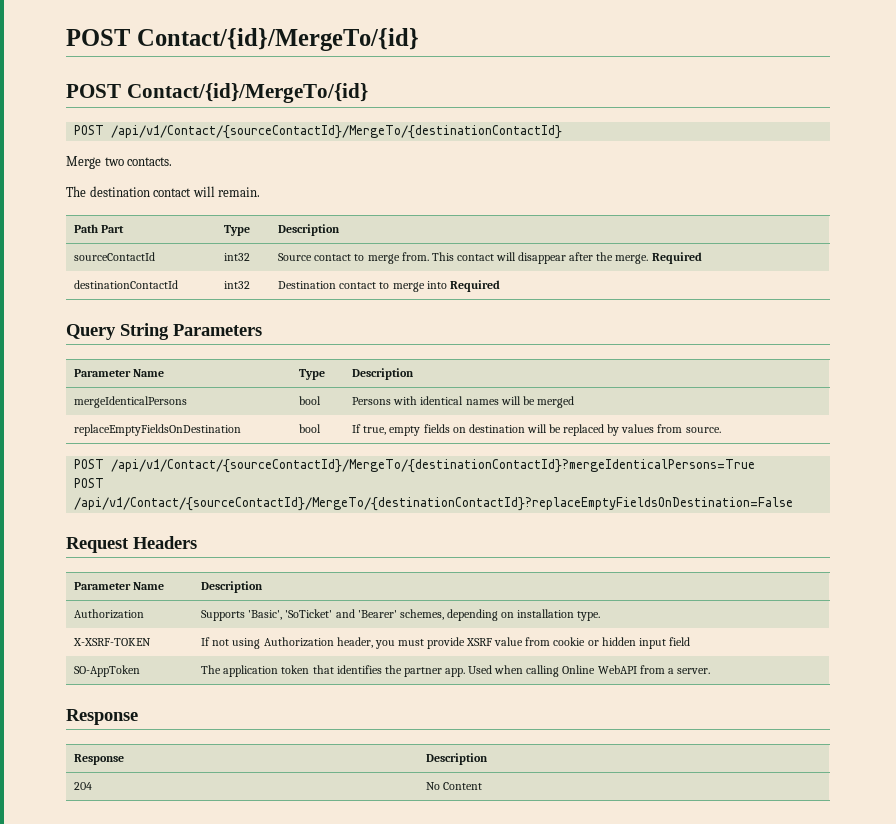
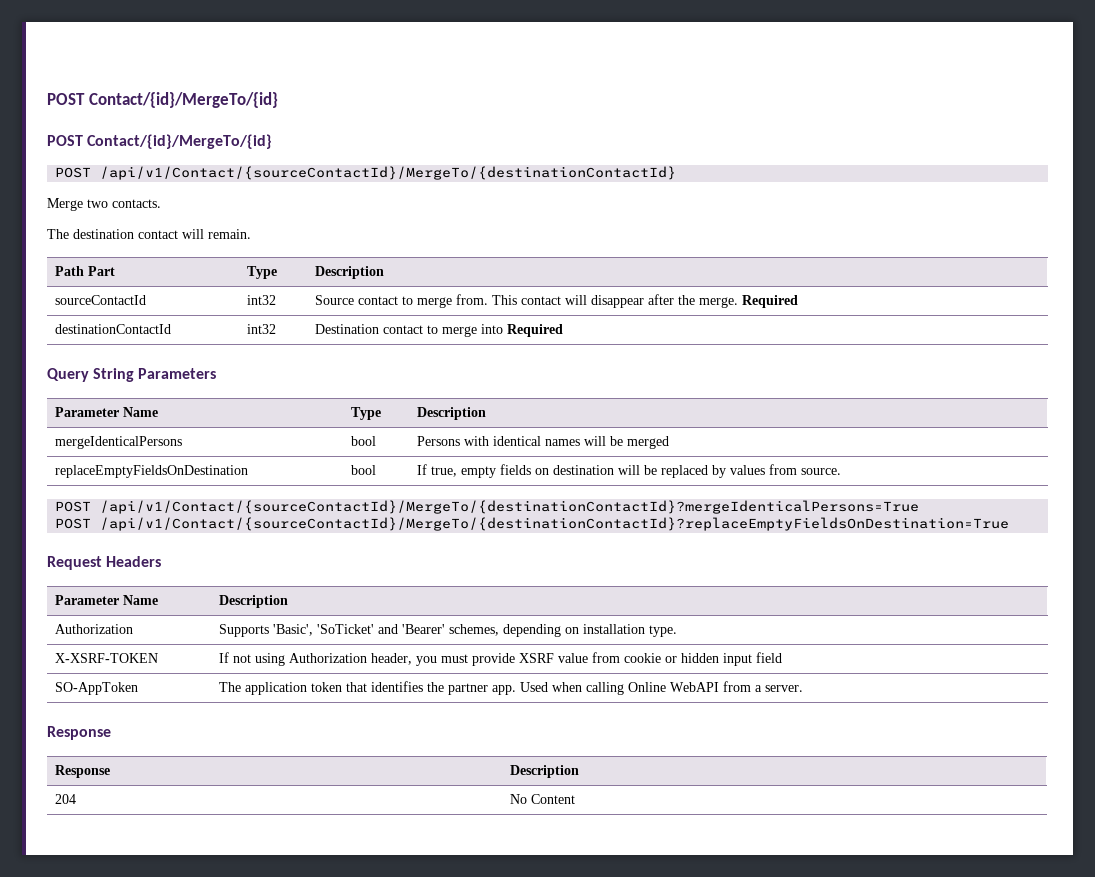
[73,497,793,511] /api/v1/Contact/{sourceContactId}/MergeTo/{destinationContactId}?replaceEmptyFieldsOnDestination=False -> [100,517,1010,531] /api/v1/Contact/{sourceContactId}/MergeTo/{destinationContactId}?replaceEmptyFieldsOnDestination=True

